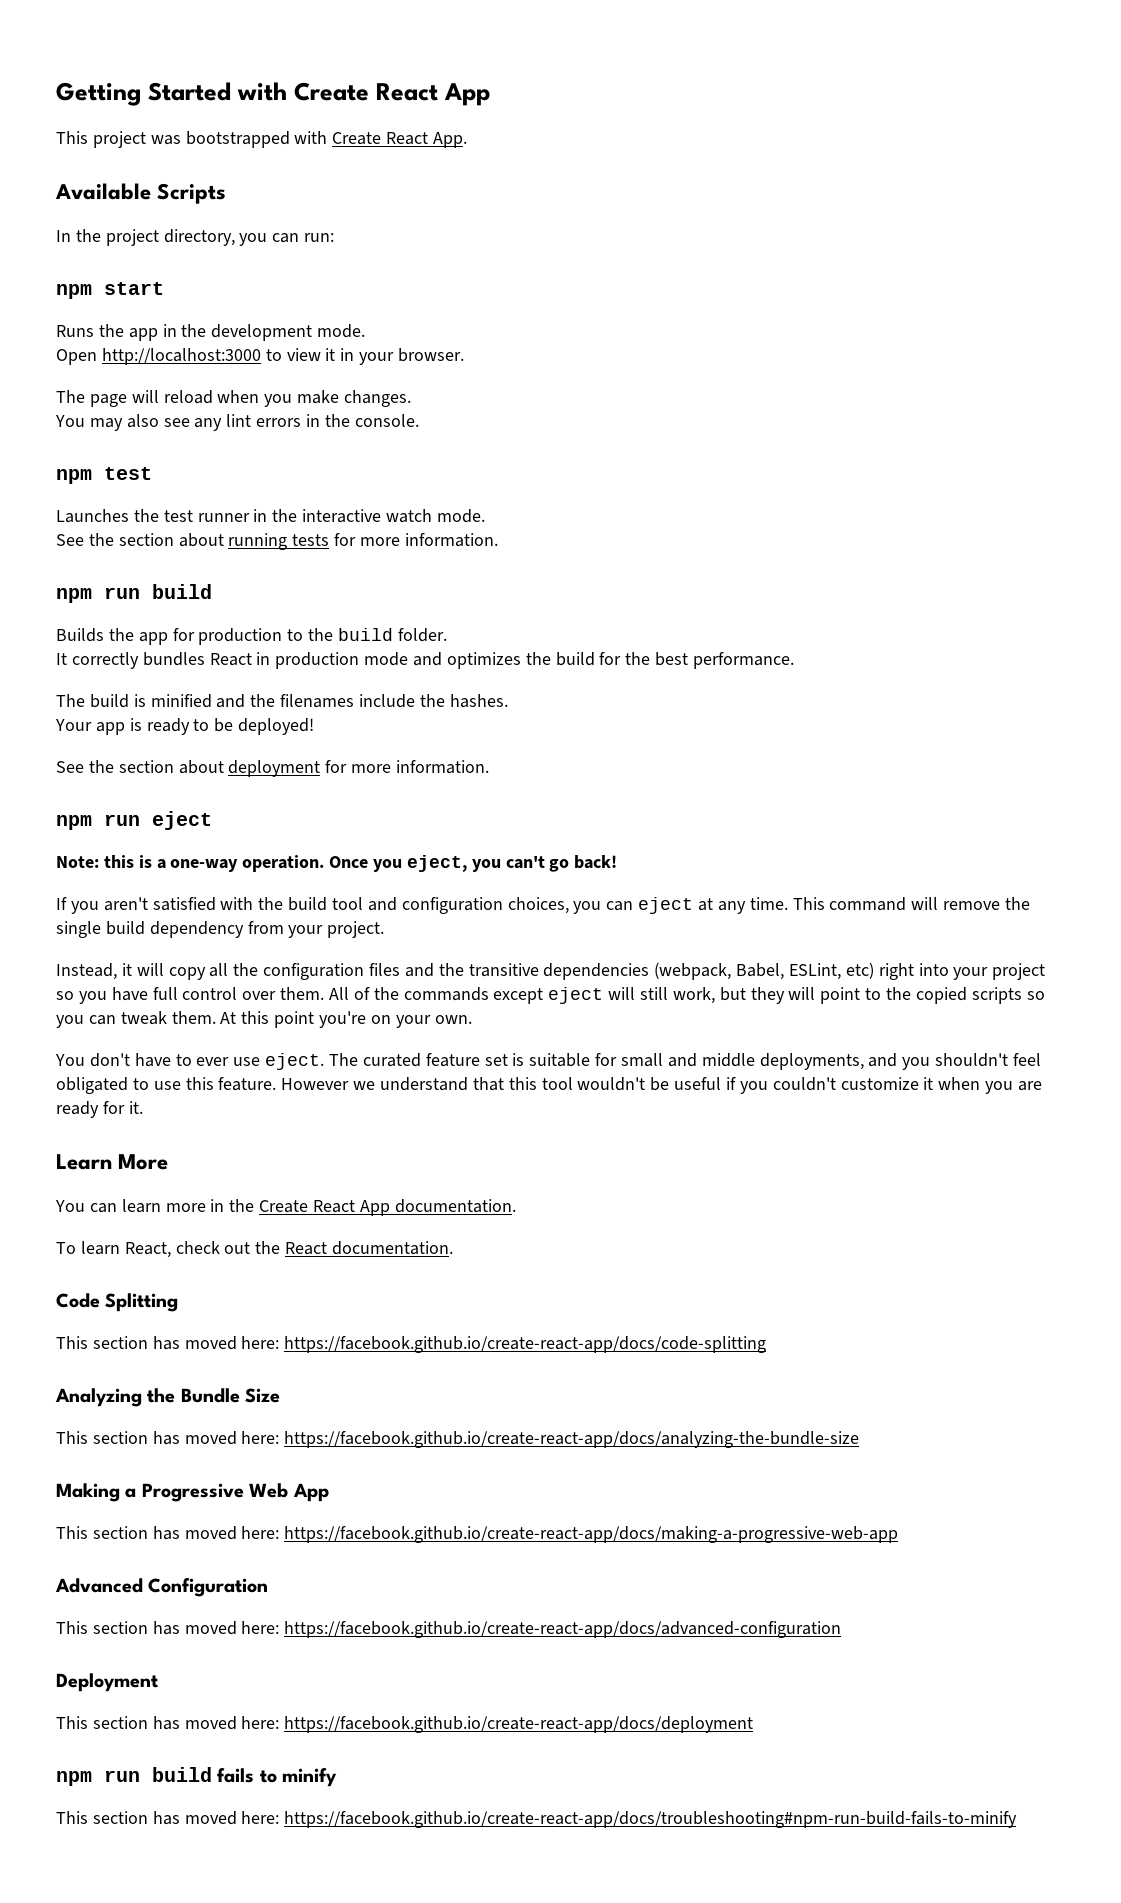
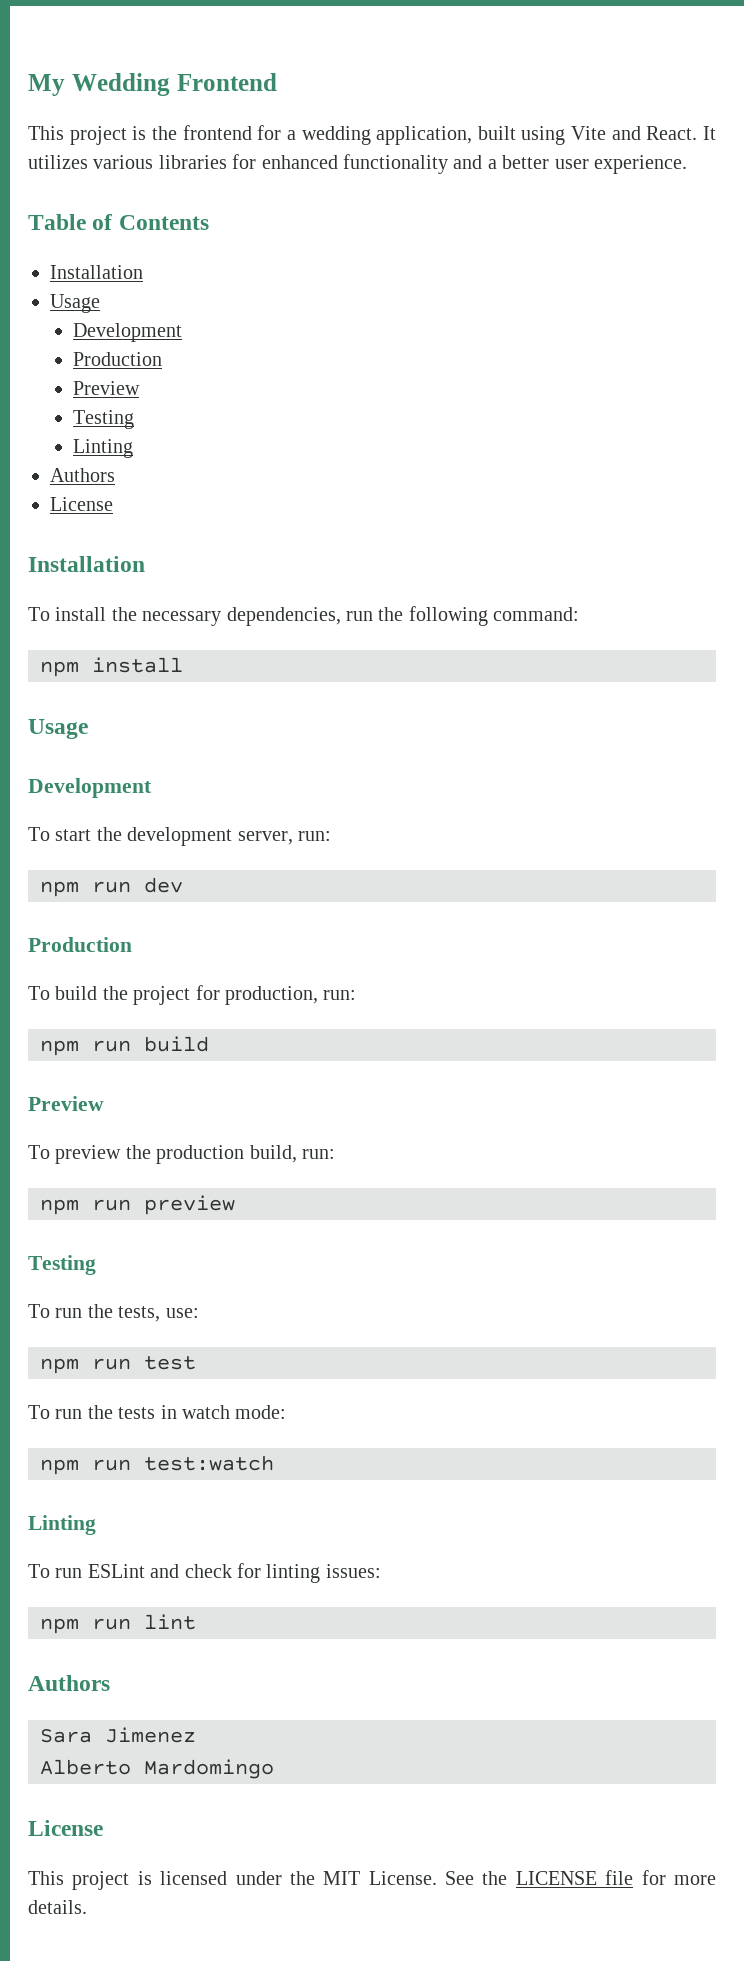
[56,82,490,106] [56,131,468,148] [55,183,227,204] [56,229,335,246] [56,282,164,299] [56,324,366,341] [56,348,465,365] [56,390,412,407] [55,414,419,431] [56,467,152,484] [56,509,485,523] [56,533,498,550] [56,584,212,603] [56,628,447,645] [56,652,795,669] [56,694,508,708] [55,718,315,735] [56,760,490,777] [56,811,212,830] [56,855,618,872] [56,897,1031,914] [56,921,385,938] [56,962,1046,980] [56,987,1045,1004] [56,1011,472,1028] [55,1053,1042,1070] [56,1077,1043,1094] [56,1101,143,1118] [56,1154,169,1170] [55,1199,516,1216] [56,1241,454,1258] [56,1293,179,1312] [56,1336,767,1353] [55,1388,281,1407] [56,1431,860,1448] [56,1483,329,1502] [56,1526,899,1543] [55,1578,269,1597] [56,1621,842,1638] [56,1673,158,1692] [56,1716,754,1733] [56,1767,338,1787] [56,1811,1018,1828] Getting Started with Create React App // This project was bootstrapped with Create React App. // Available Scripts // In the project directory, you can run: // npm start // Runs the app in the development mode. // Open http://localhost:3000 to view it in your browser. // The page will reload when you make changes. // You may also see any lint errors in the console. // npm test // Launches the test runner in the interactive watch mode. // See the section about running tests for more information. // npm run build // Builds the app for production to the build folder. // It correctly bundles React in production mode and optimizes the build for the best performance. // The build is minified and the filenames include the hashes. // Your app is ready to be deployed! // See the section about deployment for more information. // npm run eject // Note: this is a one-way operation. Once you eject, you can't go back! // If you aren't satisfied with the build tool and configuration choices, you can eject at any time. This command will remove the single build dependency from your project. // Instead, it will copy all the configuration files and the transitive dependencies (webpack, Babel, ESLint, etc) right into your project so you have full control over them. All of the commands except eject will still work, but they will point to the copied scripts so you can tweak them. At this point you're on your own. // You don't have to ever use eject. The curated feature set is suitable for small and middle deployments, and you shouldn't feel obligated to use this feature. However we understand that this tool wouldn't be useful if you couldn't customize it when you are ready for it. // Learn More // You can learn more in the Create React App documentation. // To learn React, check out the React documentation. // Code Splitting // This section has moved here: https://facebook.github.io/create-react-app/docs/code-splitting // Analyzing the Bundle Size // This section has moved here: https://facebook.github.io/create-react-app/docs/analyzing-the-bundle-size // Making a Progressive Web App // This section has moved here: https://facebook.github.io/create-react-app/docs/making-a-progressive-web-app // Advanced Configuration // This section has moved here: https://facebook.github.io/create-react-app/docs/advanced-configuration // Deployment // This section has moved here: https://facebook.github.io/create-react-app/docs/deployment // npm run build fails to minify // This section has moved here: https://facebook.github.io/create-react-app/docs/troubleshooting#npm-run-build-fails-to-minify -> [28,73,277,96] [28,125,716,145] [28,154,687,174] [28,214,209,230] [50,265,143,279] [50,294,100,313] [73,323,183,342] [73,352,163,366] [73,381,141,395] [73,410,135,429] [73,439,134,458] [50,468,115,482] [50,497,113,511] [28,556,145,572] [28,606,580,626] [40,657,183,677] [28,719,88,739] [28,778,152,798] [28,827,331,846] [40,877,183,897] [28,937,132,952] [28,985,357,1005] [40,1036,209,1056] [28,1096,104,1111] [28,1145,335,1164] [40,1195,235,1215] [28,1255,96,1275] [28,1304,199,1322] [40,1356,196,1374] [28,1405,287,1419] [40,1455,274,1475] [28,1515,96,1535] [28,1563,381,1583] [40,1614,196,1634] [28,1675,110,1691] [40,1727,196,1743] [40,1759,274,1779] [28,1820,103,1836] [28,1870,716,1890] [28,1900,87,1914] My Wedding Frontend // This project is the frontend for a wedding application, built using Vite and React. It utilizes various libraries for enhanced functionality and a better user experience. // Table of Contents // Installation // Usage // Development // Production // Preview // Testing // Linting // Authors // License // Installation // To install the necessary dependencies, run the following command: // npm install // Usage // Development // To start the development server, run: // npm run dev // Production // To build the project for production, run: // npm run build // Preview // To preview the production build, run: // npm run preview // Testing // To run the tests, use: // npm run test // To run the tests in watch mode: // npm run test:watch // Linting // To run ESLint and check for linting issues: // npm run lint // Authors // Sara Jimenez // Alberto Mardomingo // License // This project is licensed under the MIT License. See the LICENSE file for more details.

